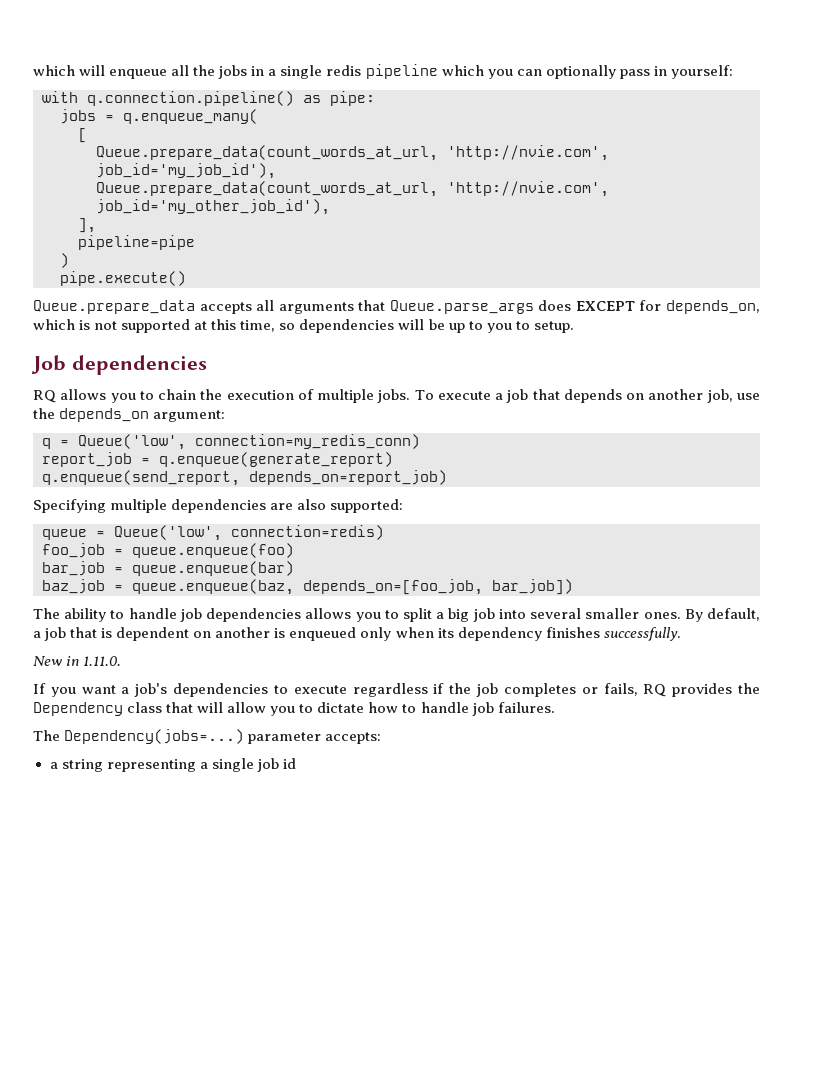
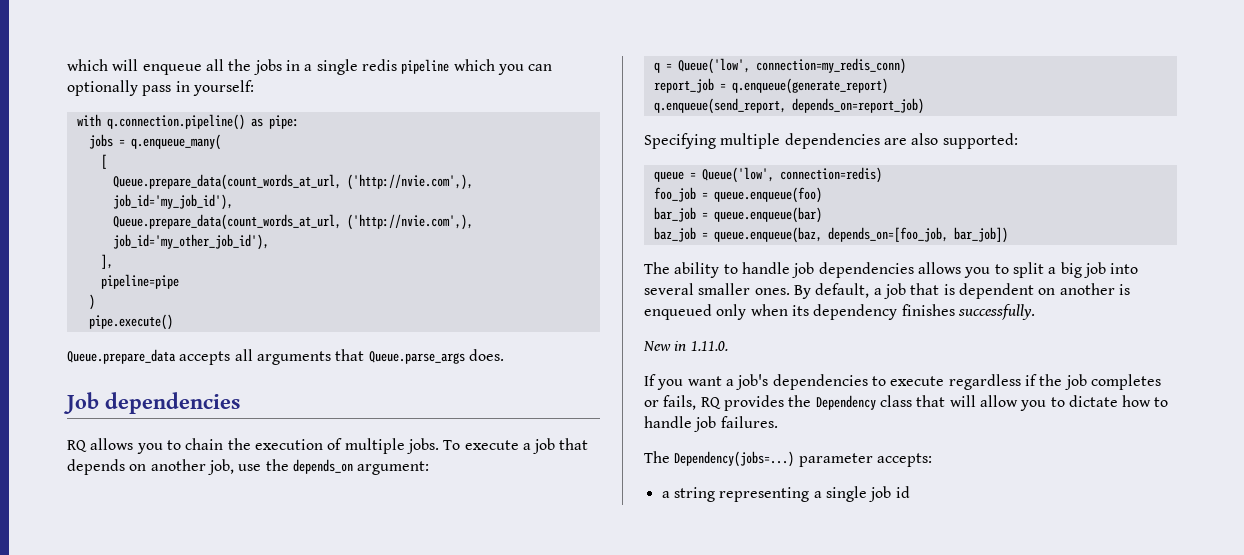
[447,145,609,161] 'http://nvie.com', -> [346,174,473,190] ('http://nvie.com',),
[447,181,609,197] 'http://nvie.com', -> [346,214,473,230] ('http://nvie.com',),
[538,300,760,314] [33,319,574,333] does EXCEPT for depends_on, which is not supported at this time, so dependencies will be up to you to setup. -> [468,349,504,361] does.

